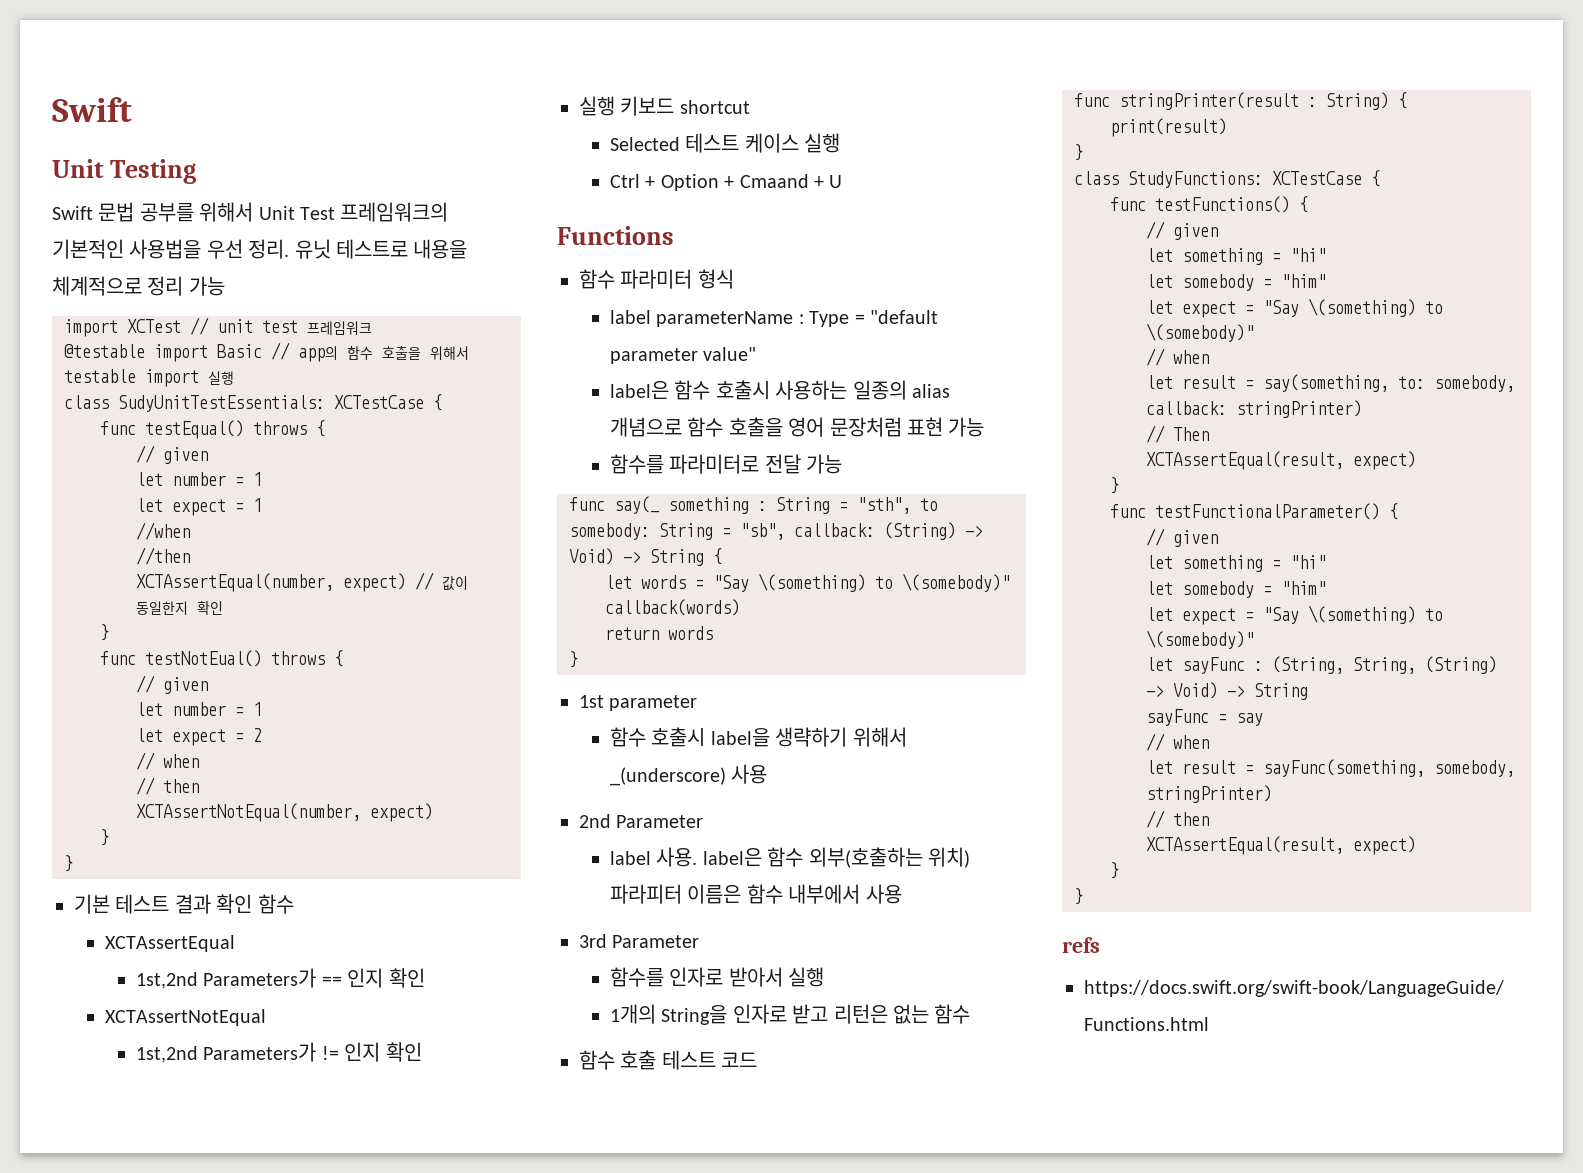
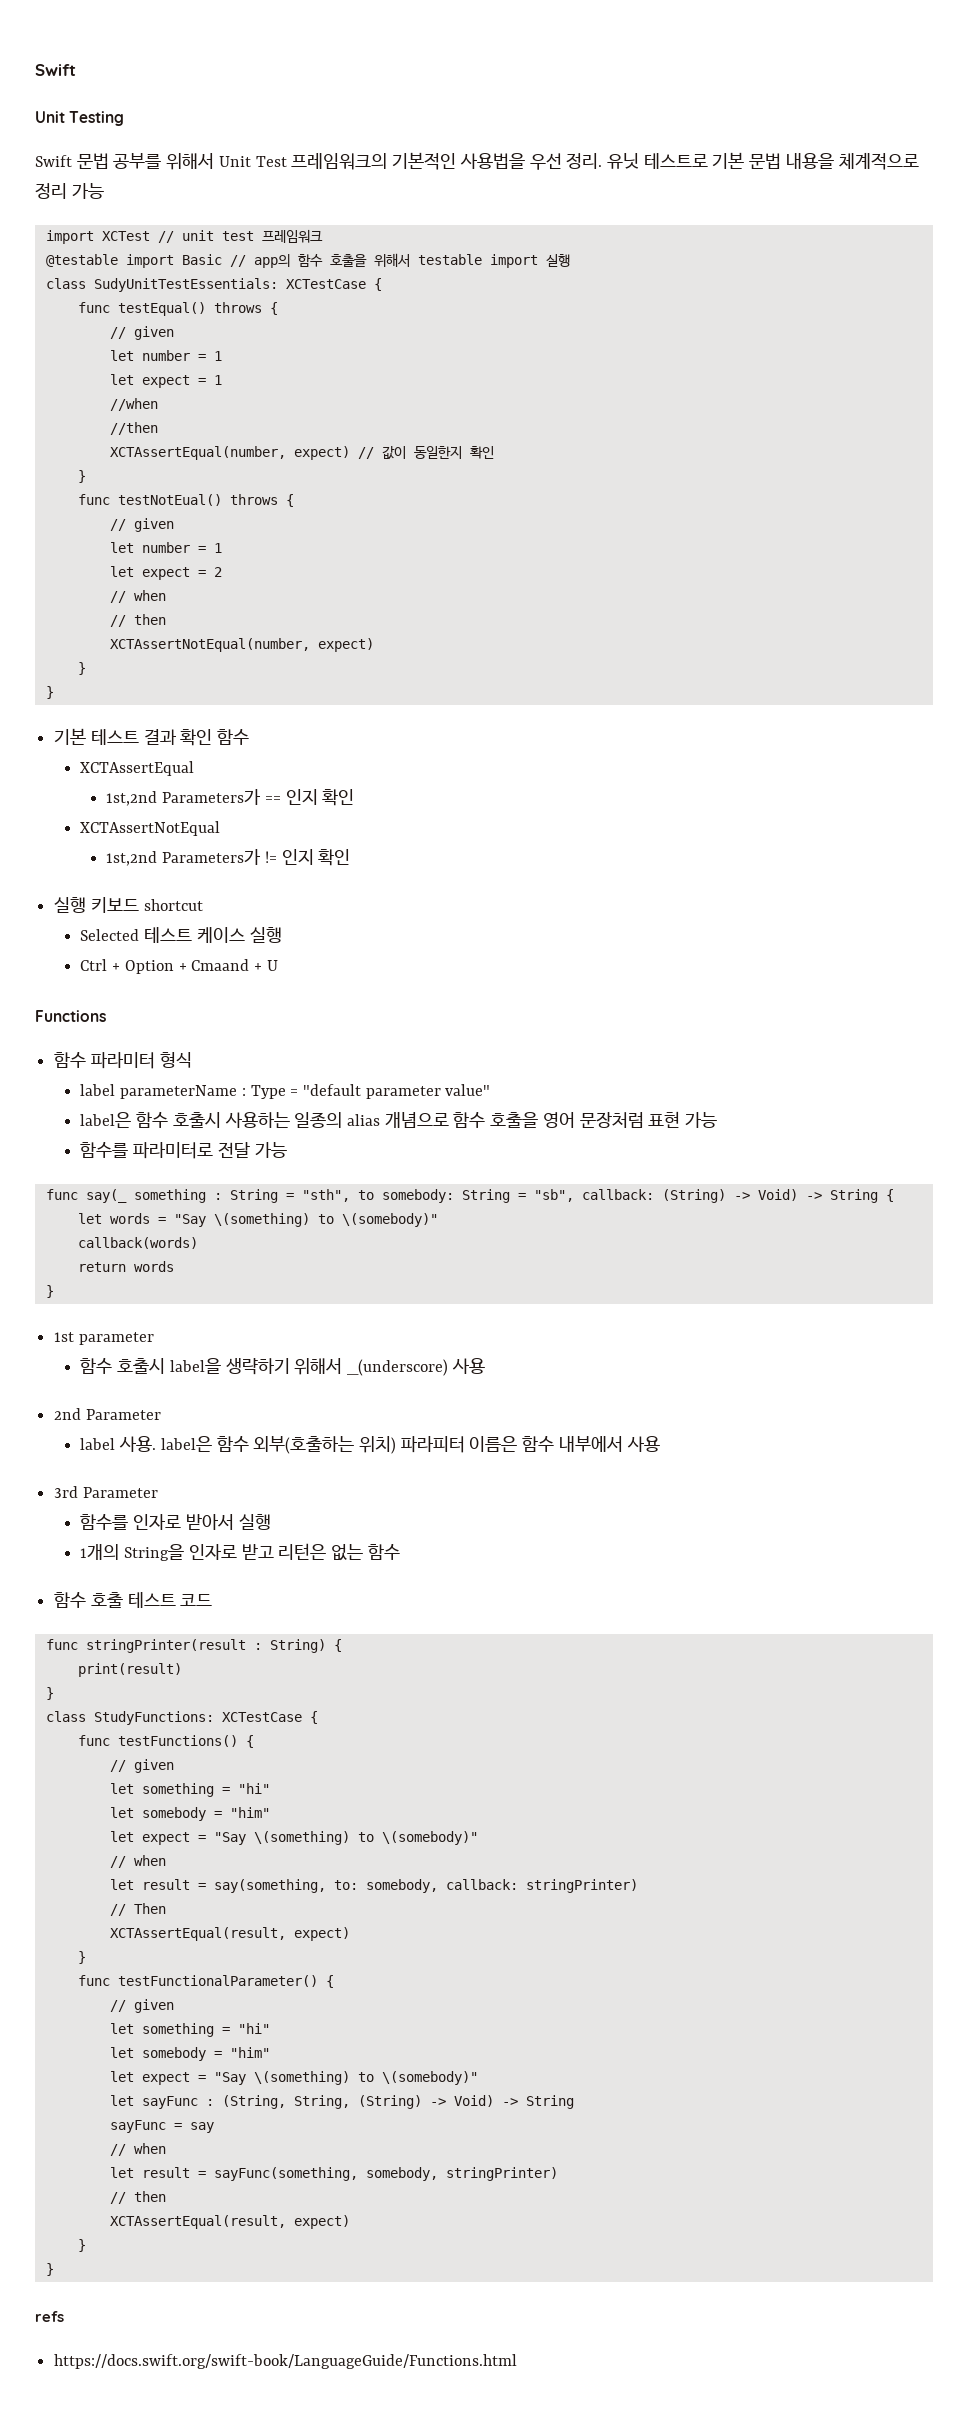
(408, 249) none -> [712,152,782,169] 기본 문법

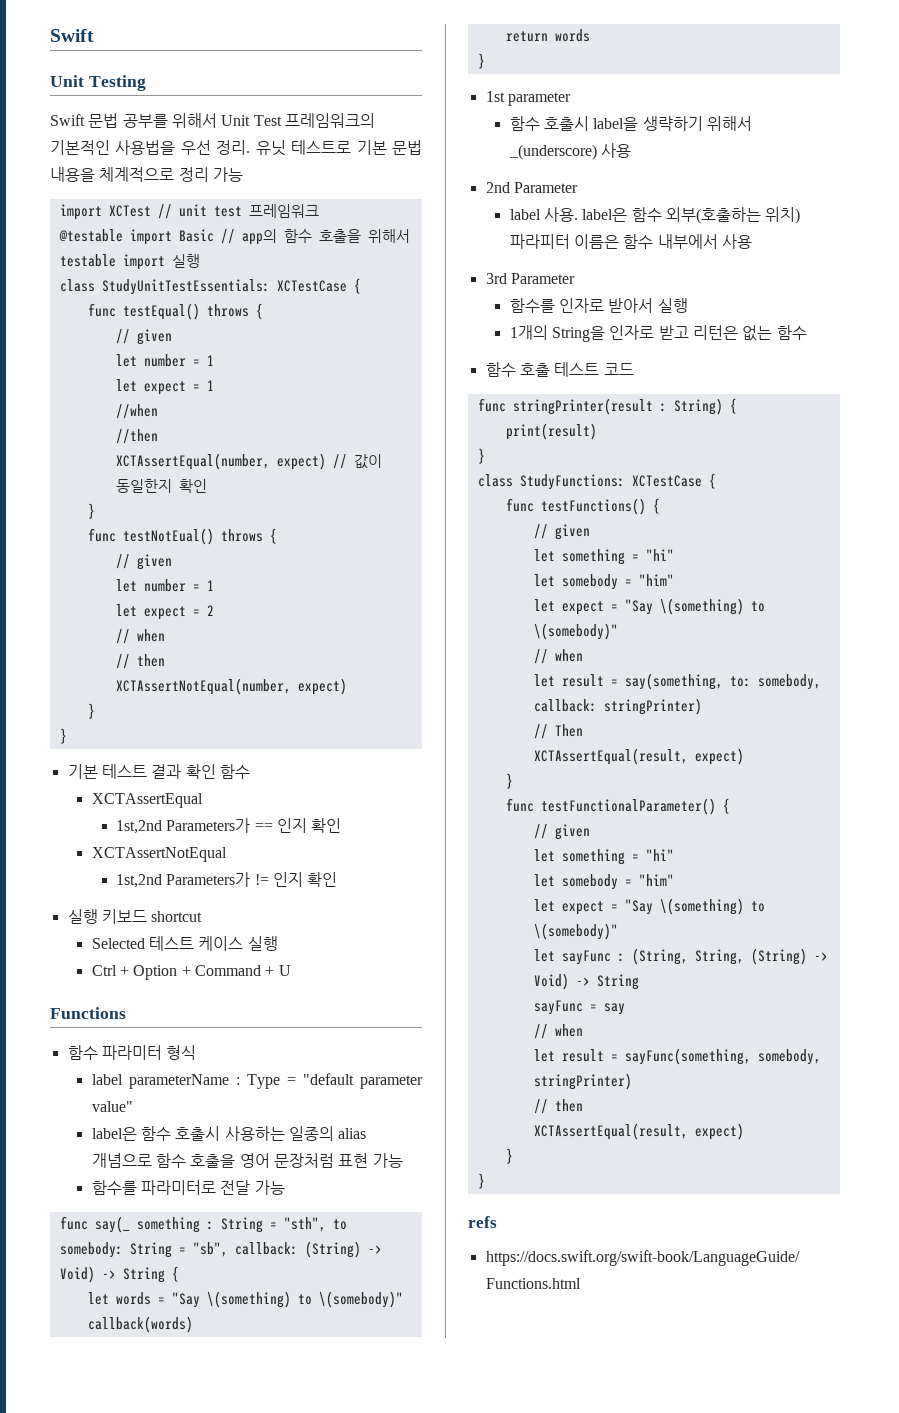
[93,278,278,292] SudyUnitTestEssentials: -> [101,279,270,295] StudyUnitTestEssentials:
[191,959,250,971] Cmaand -> [195,965,262,976] Command

